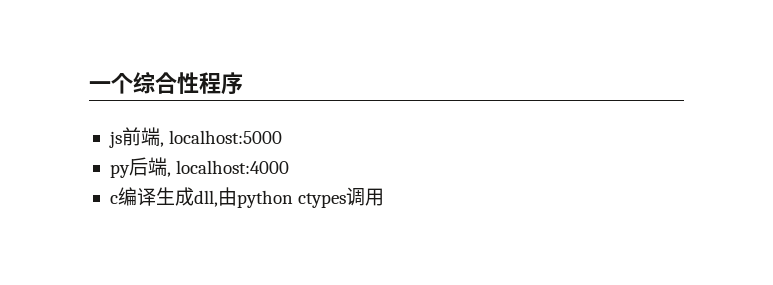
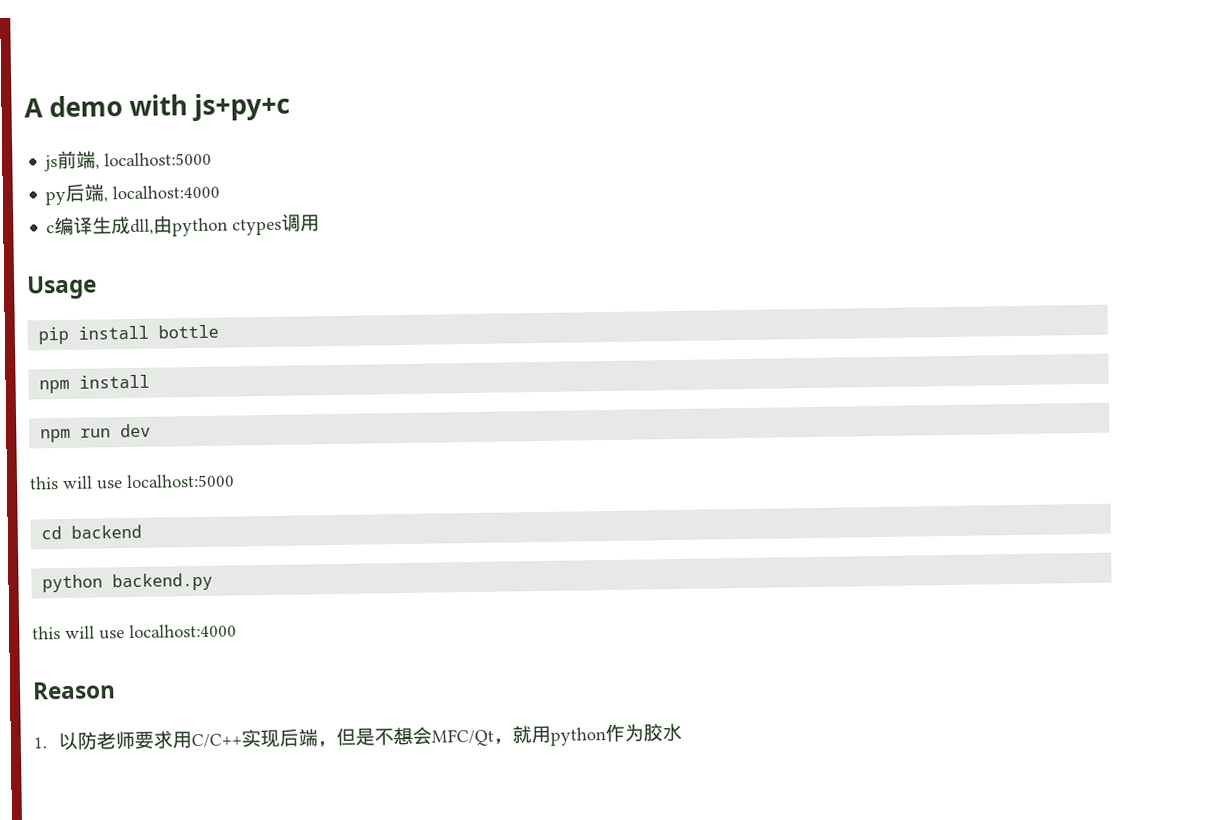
[89,72,243,95] 一个综合性程序 -> [24,92,291,122] A demo with js+py+c
(385, 197) none -> [26,275,97,300] [38,324,220,345] [39,374,151,394] [40,423,152,443] [29,473,235,490] [41,524,143,540] [42,572,214,593] [32,623,237,640] [32,681,116,700] [33,722,682,751] // Usage // pip install bottle // npm install // npm run dev // this will use localhost:5000 // cd backend // python backend.py // this will use localhost:4000 // Reason // 1.以防老师要求用C/C++实现后端，但是不想会MFC/Qt，就用python作为胶水

